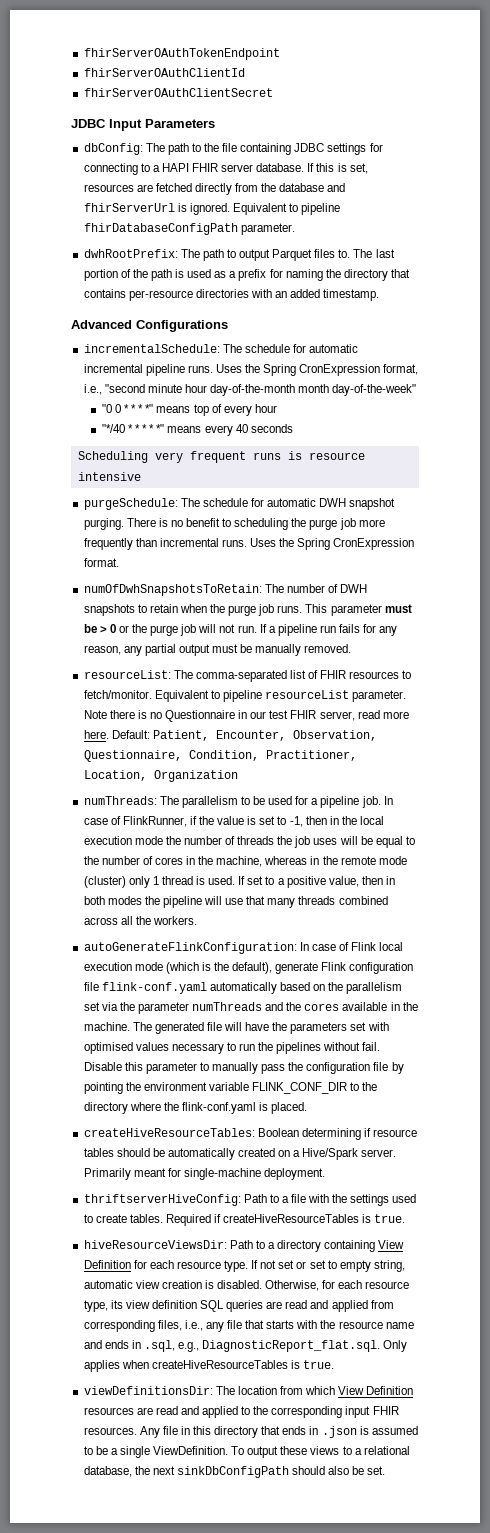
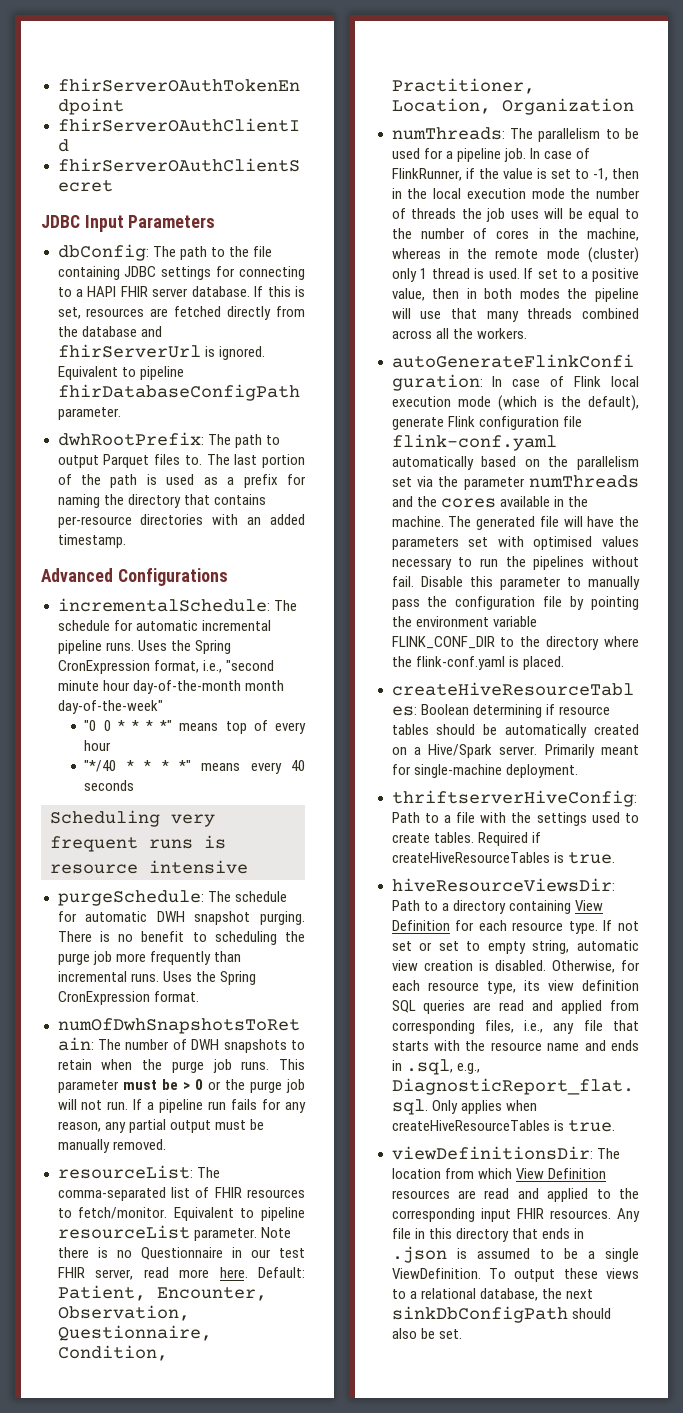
[149,424,155,433] * -> (169, 765) none

